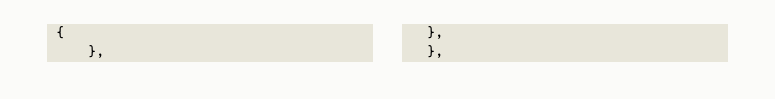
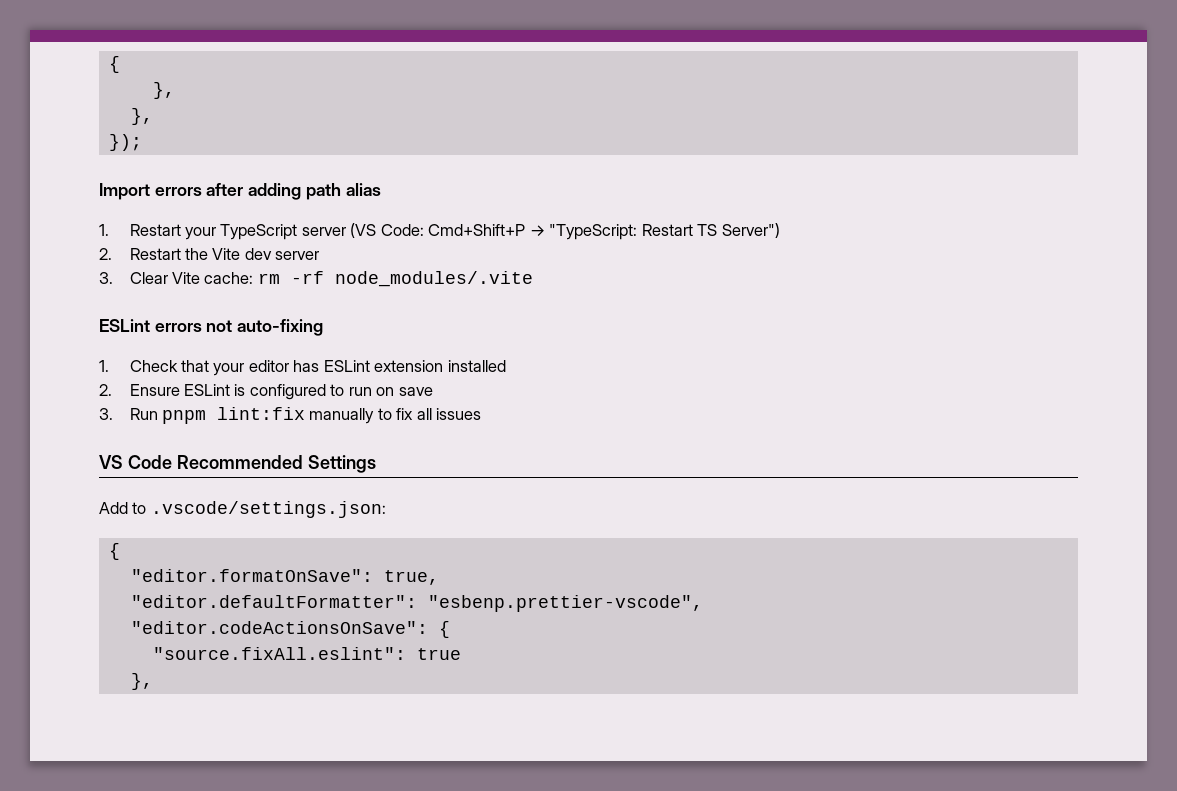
(444, 32) none -> [108,134,142,151] [99,183,381,200] [99,223,780,240] [99,248,320,260] [99,271,533,287] [99,319,324,336] [99,360,506,376] [99,384,433,400] [99,407,482,424] [99,455,376,473] [99,501,386,518] [108,543,120,560] [130,569,439,585] [130,595,703,612] [130,621,450,638] [152,647,461,660] // }); // Import errors after adding path alias // 1. Restart your TypeScript server (VS Code: Cmd+Shift+P → "TypeScript: Restart TS Server") // 2. Restart the Vite dev server // 3. Clear Vite cache: rm -rf node_modules/.vite // ESLint errors not auto-fixing // 1. Check that your editor has ESLint extension installed // 2. Ensure ESLint is configured to run on save // 3. Run pnpm lint:fix manually to fix all issues // VS Code Recommended Settings // Add to .vscode/settings.json: // { // "editor.formatOnSave": true, // "editor.defaultFormatter": "esbenp.prettier-vscode", // "editor.codeActionsOnSave": { // "source.fixAll.eslint": true

